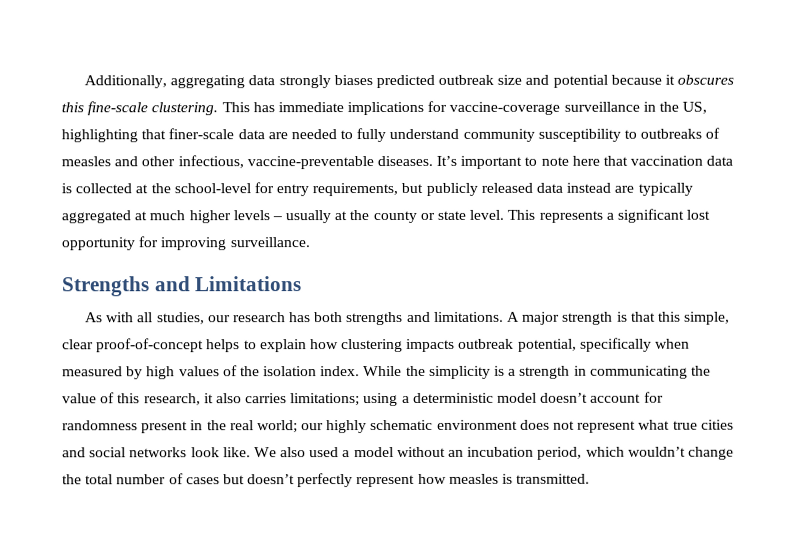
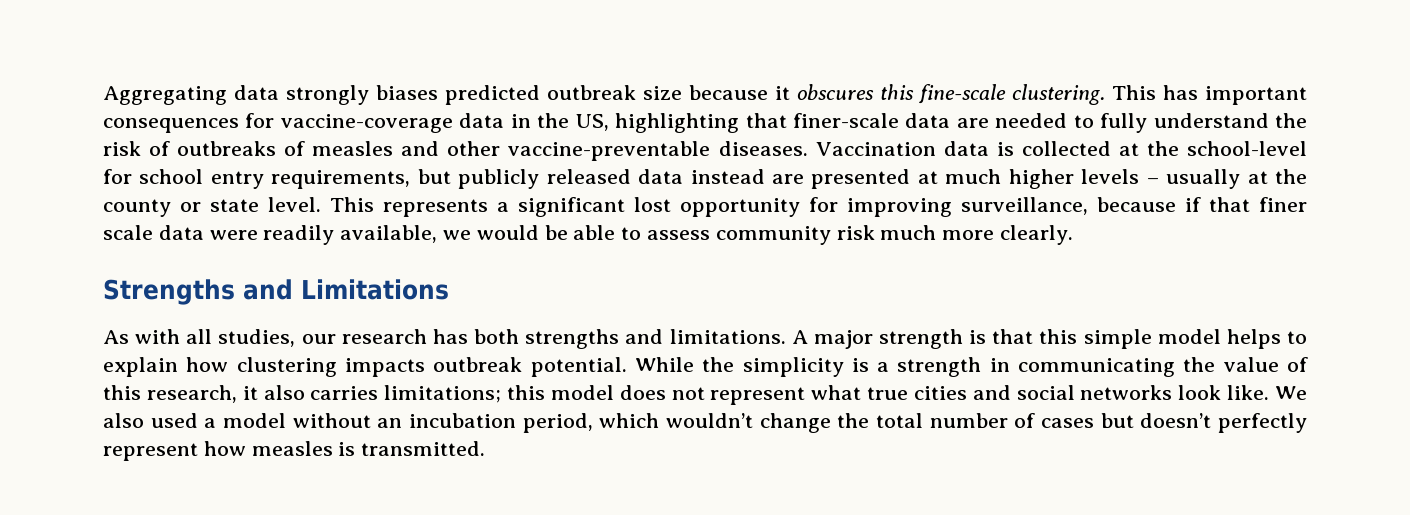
[83,75,246,89] Additionally, aggregating -> [103,86,227,105] Aggregating
[525,74,608,88] and potential -> (682, 93) none
[277,101,425,116] immediate implications -> [1205,86,1307,105] [103,118,239,133] important consequences
[563,101,640,112] surveillance -> [459,113,505,128] data
[462,128,638,142] community susceptibility to -> [1275,113,1307,128] [103,141,171,156] the risk of
[177,155,244,169] infectious, -> (501, 148) none
[436,155,704,169] It’s important to note here that vaccination -> [815,142,936,156] Vaccination
(274, 188) none -> [139,169,204,184] school
[637,182,693,196] [61,210,131,224] typically aggregated -> [811,169,911,189] presented
[229,237,310,248] surveillance. -> [961,197,1307,215] [103,225,1074,245] surveillance, because if that finer scale data were readily available, we would be able to assess community risk much more clearly.
[684,311,731,325] [62,338,205,353] simple, clear proof-of-concept -> [1083,329,1221,349] simple model
[517,337,691,352] [62,365,361,380] potential, specifically when measured by high values of the isolation index. -> [530,357,627,377] potential.
[363,391,664,407] [62,419,518,434] using a deterministic model doesn’t account for randomness present in the real world; our highly schematic environment -> [507,385,614,400] this model

